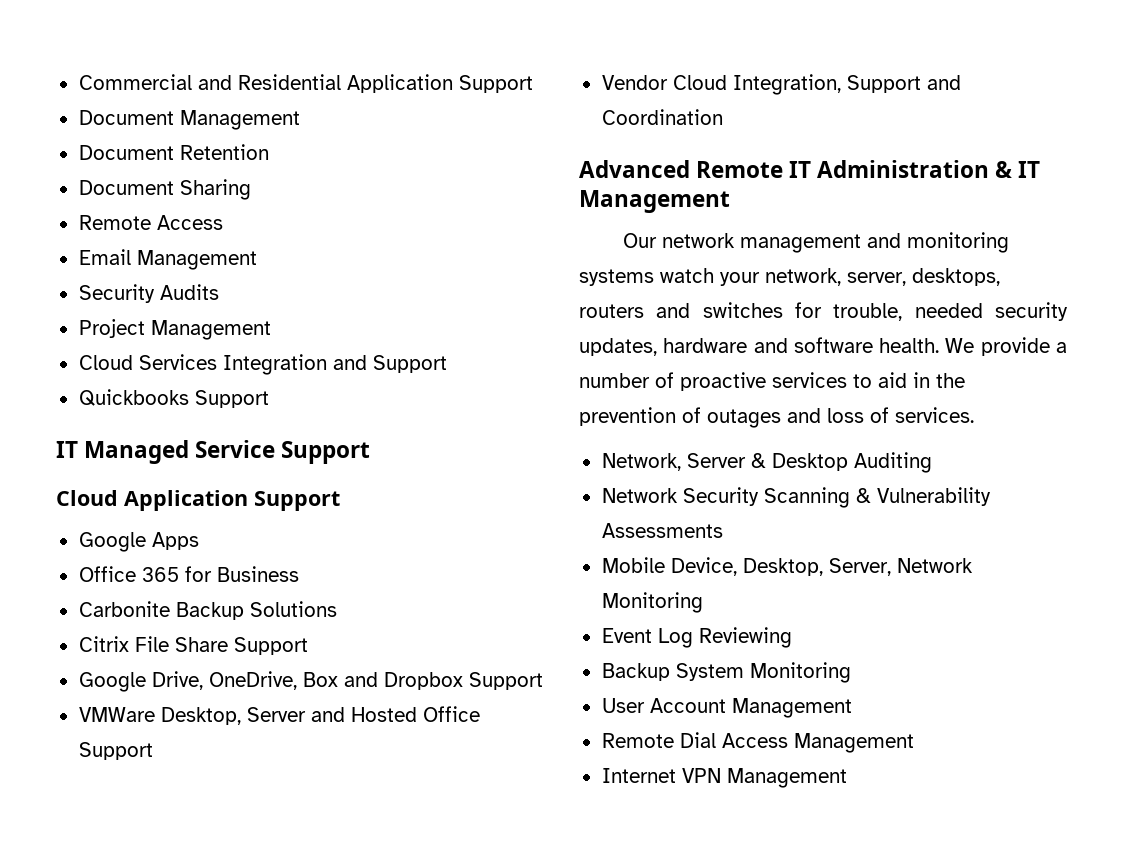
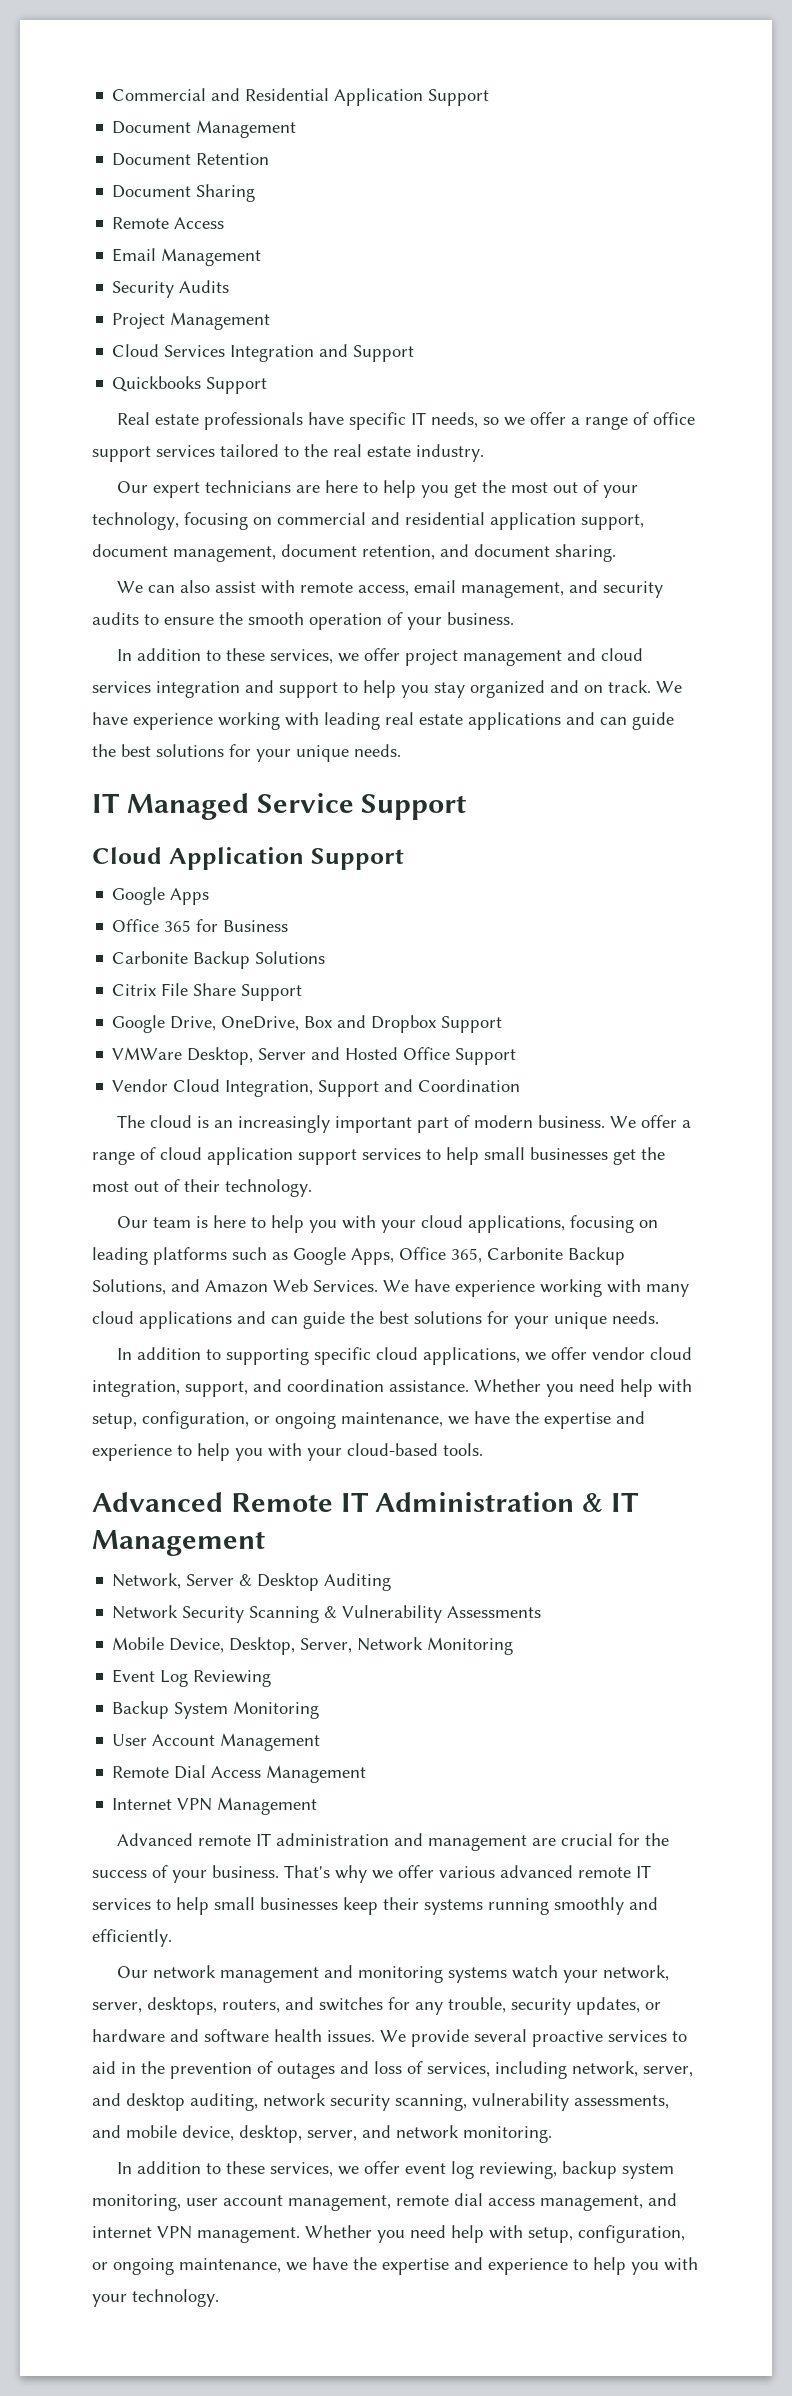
(269, 399) none -> [116,412,695,430] [92,444,484,462] [116,480,638,498] [92,512,644,530] [92,544,616,562] [116,580,663,598] [92,612,514,630] [116,648,643,666] [92,680,682,698] [92,712,674,730] [92,744,401,762] // Real estate professionals have specific IT needs, so we offer a range of office support services tailored to the real estate industry. // Our expert technicians are here to help you get the most out of your technology, focusing on commercial and residential application support, document management, document retention, and document sharing. // We can also assist with remote access, email management, and security audits to ensure the smooth operation of your business. // In addition to these services, we offer project management and cloud services integration and support to help you stay organized and on track. We have experience working with leading real estate applications and can guide the best solutions for your unique needs.
(723, 117) none -> [116,1115,691,1133] [92,1147,665,1165] [92,1179,312,1197] [116,1215,658,1233] [92,1247,625,1265] [92,1279,689,1297] [92,1311,659,1329] [116,1347,692,1365] [92,1379,692,1397] [92,1411,645,1429] [92,1443,483,1461] // The cloud is an increasingly important part of modern business. We offer a range of cloud application support services to help small businesses get the most out of their technology. // Our team is here to help you with your cloud applications, focusing on leading platforms such as Google Apps, Office 365, Carbonite Backup Solutions, and Amazon Web Services. We have experience working with many cloud applications and can guide the best solutions for your unique needs. // In addition to supporting specific cloud applications, we offer vendor cloud integration, support, and coordination assistance. Whether you need help with setup, configuration, or ongoing maintenance, we have the expertise and experience to help you with your cloud-based tools.
[623,232,1010,253] [579,268,1000,286] [579,302,1068,321] [579,337,1067,356] [579,372,965,391] [579,407,974,428] // Our network management and monitoring systems watch your network, server, desktops, routers and switches for trouble, needed security updates, hardware and software health. We provide a number of proactive services to aid in the prevention of outages and loss of services. -> (265, 1543) none
(847, 778) none -> [116,1833,669,1851] [92,1865,651,1883] [92,1897,658,1915] [92,1929,172,1947] [116,1965,669,1983] [92,1997,661,2015] [92,2029,687,2047] [92,2061,693,2079] [92,2093,669,2111] [92,2125,552,2143] [116,2161,674,2179] [92,2193,677,2211] [92,2225,685,2243] [92,2257,698,2275] [92,2289,219,2307] // Advanced remote IT administration and management are crucial for the success of your business. That's why we offer various advanced remote IT services to help small businesses keep their systems running smoothly and efficiently. // Our network management and monitoring systems watch your network, server, desktops, routers, and switches for any trouble, security updates, or hardware and software health issues. We provide several proactive services to aid in the prevention of outages and loss of services, including network, server, and desktop auditing, network security scanning, vulnerability assessments, and mobile device, desktop, server, and network monitoring. // In addition to these services, we offer event log reviewing, backup system monitoring, user account management, remote dial access management, and internet VPN management. Whether you need help with setup, configuration, or ongoing maintenance, we have the expertise and experience to help you with your technology.

